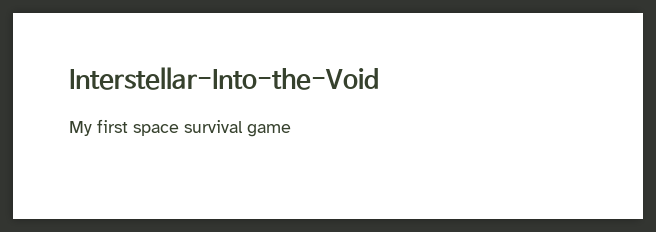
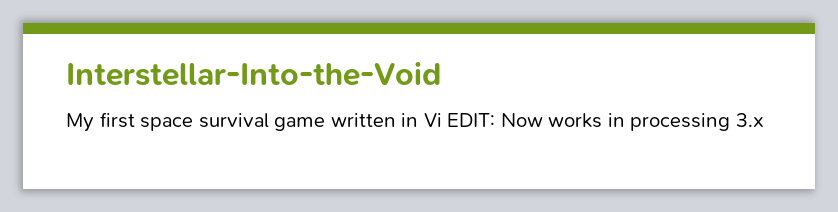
(291, 130) none -> [330,113,764,131] written in Vi EDIT: Now works in processing 3.x

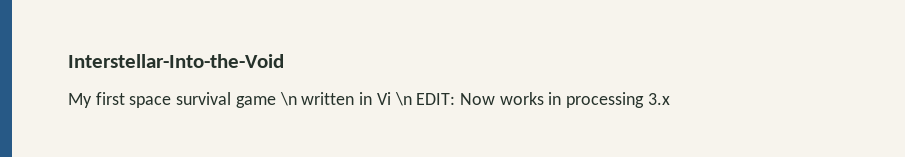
(326, 124) none -> [279,92,297,106] \n
(442, 120) none -> [394,92,412,106] \n

